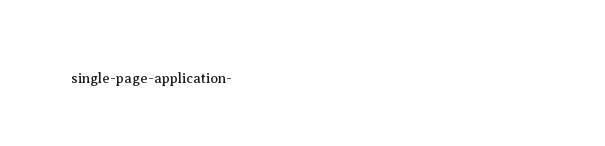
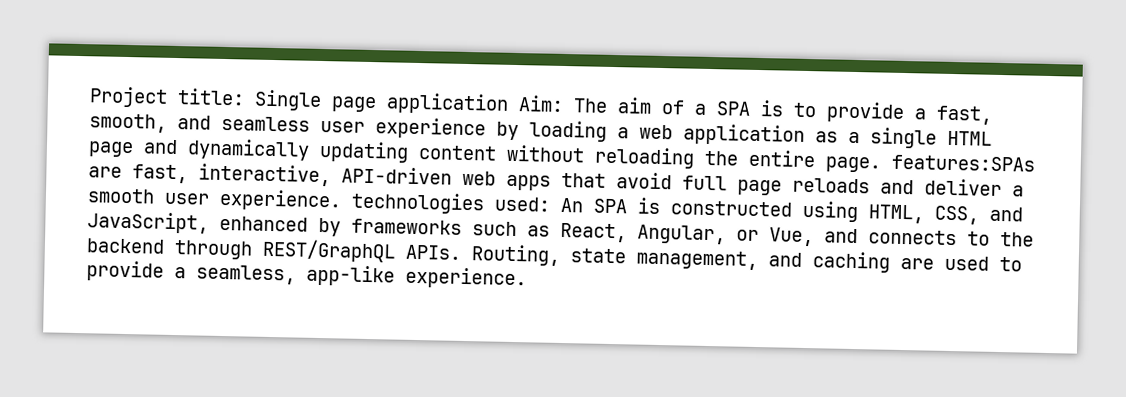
[71,72,232,86] single-page-application- -> [89,86,992,125] [89,113,992,149] [88,138,1035,173] [88,163,1024,197] [87,188,1023,225] [87,211,1034,247] [86,238,1022,273] [86,260,527,290] Project title: Single page application Aim: The aim of a SPA is to provide a fast, smooth, and seamless user experience by loading a web application as a single HTML page and dynamically updating content without reloading the entire page. features:SPAs are fast, interactive, API-driven web apps that avoid full page reloads and deliver a smooth user experience. technologies used: An SPA is constructed using HTML, CSS, and JavaScript, enhanced by frameworks such as React, Angular, or Vue, and connects to the backend through REST/GraphQL APIs. Routing, state management, and caching are used to provide a seamless, app-like experience.

